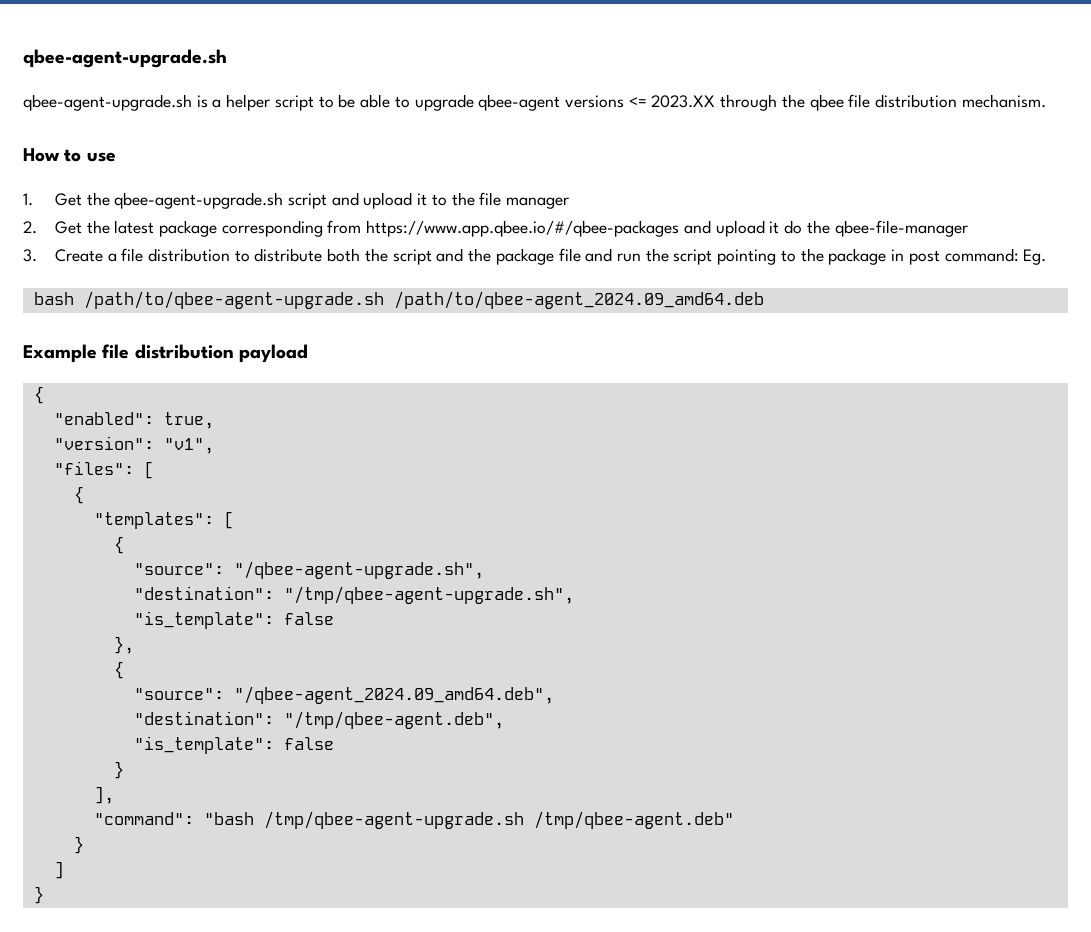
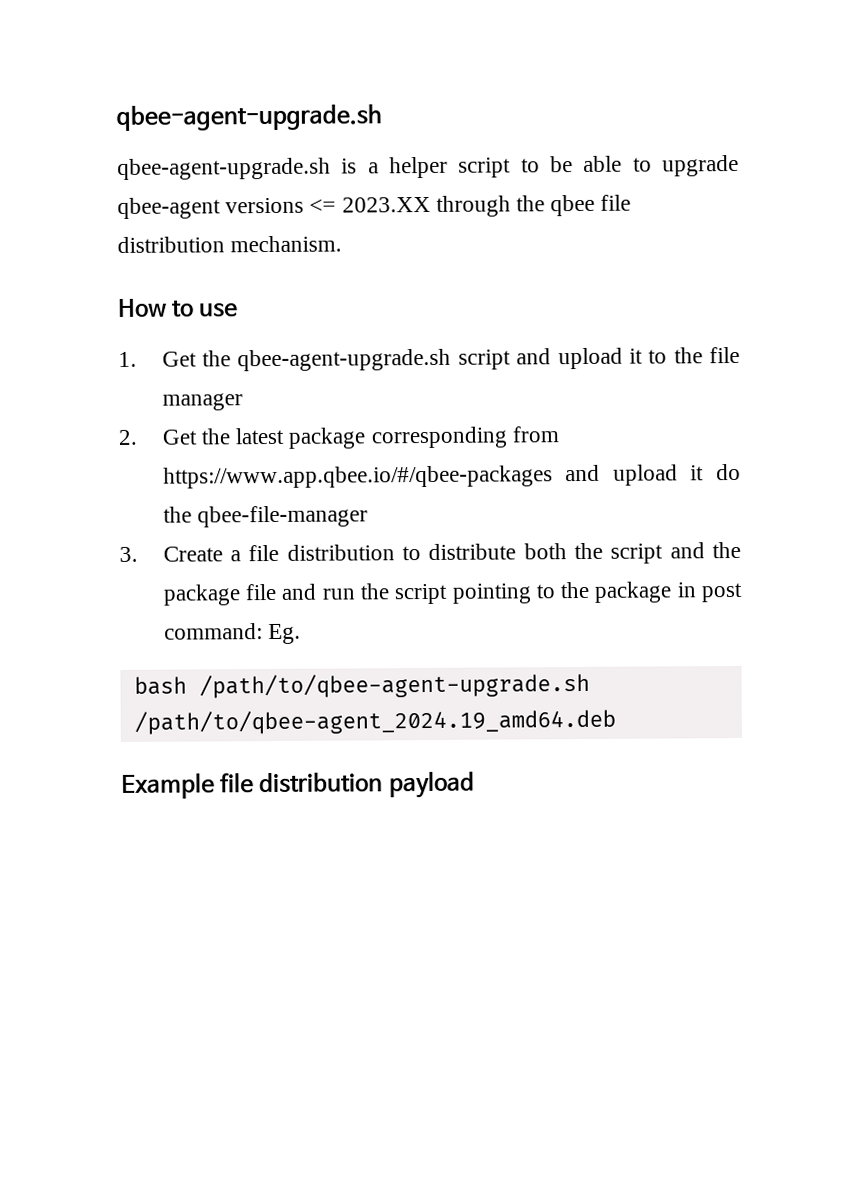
[393,291,764,309] /path/to/qbee-agent_2024.09_amd64.deb -> [133,708,616,735] /path/to/qbee-agent_2024.19_amd64.deb
[33,386,44,404] [53,412,214,429] [53,436,214,454] [53,461,154,479] [73,486,84,504] [93,511,234,529] [113,536,124,554] [133,561,484,579] [133,586,574,604] [133,611,334,629] [113,636,134,654] [113,661,124,679] [133,686,554,704] [133,711,504,729] [133,736,334,754] [113,761,124,779] [93,786,114,804] [93,811,734,829] [73,836,84,854] [53,861,64,879] [33,886,44,904] // { // "enabled": true, // "version": "v1", // "files": [ // { // "templates": [ // { // "source": "/qbee-agent-upgrade.sh", // "destination": "/tmp/qbee-agent-upgrade.sh", // "is_template": false // }, // { // "source": "/qbee-agent_2024.09_amd64.deb", // "destination": "/tmp/qbee-agent.deb", // "is_template": false // } // ], // "command": "bash /tmp/qbee-agent-upgrade.sh /tmp/qbee-agent.deb" // } // ] // } -> (475, 784) none

